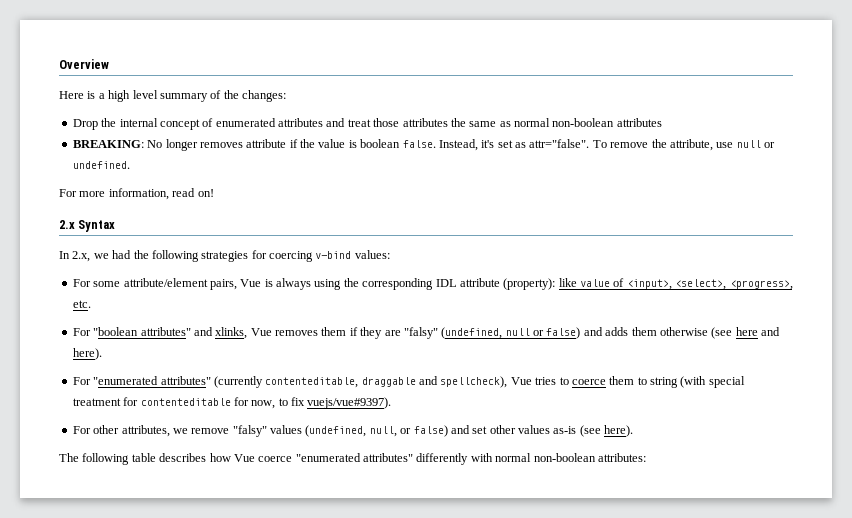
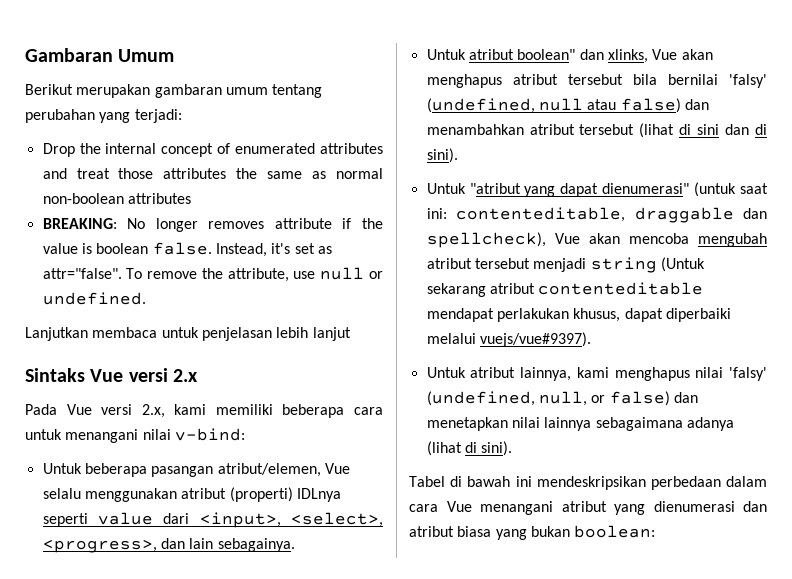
[59,59,109,69] [59,90,286,102] Overview // Here is a high level summary of the changes: -> [25,48,175,62] [25,84,323,98] [25,109,182,123] Gambaran Umum // Berikut merupakan gambaran umum tentang perubahan yang terjadi:
[59,188,214,200] [59,220,116,232] [59,250,390,262] [72,278,793,290] [72,300,91,308] [72,327,780,339] [72,348,102,360] [72,376,263,388] For more information, read on! // 2.x Syntax // In 2.x, we had the following strategies for coercing v-bind values: // For some attribute/element pairs, Vue is always using the corresponding IDL attribute (property): like value of <input>, <select>, <progress>, etc. // For "boolean attributes" and xlinks, Vue removes them if they are "falsy" (undefined, null or false) and adds them otherwise (see here and here). // For "enumerated attributes" (currently -> [25,327,351,341] [25,368,199,382] [25,404,383,418] [25,428,245,443] [42,463,350,477] [42,487,341,502] [42,512,383,528] [42,538,295,553] [426,49,713,63] [426,74,767,88] [426,98,709,113] [426,123,767,138] [426,148,458,163] [426,182,768,197] [426,208,447,219] Lanjutkan membaca untuk penjelasan lebih lanjut // Sintaks Vue versi 2.x // Pada Vue versi 2.x, kami memiliki beberapa cara untuk menangani nilai v-bind: // Untuk beberapa pasangan atribut/elemen, Vue selalu menggunakan atribut (properti) IDLnya seperti value dari <input>, <select>, <progress>, dan lain sebagainya. // Untuk atribut boolean" dan xlinks, Vue akan menghapus atribut tersebut bila bernilai 'falsy' (undefined, null atau false) dan menambahkan atribut tersebut (lihat di sini dan di sini). // Untuk "atribut yang dapat dienumerasi" (untuk saat ini:
[419,376,438,385] and -> [743,208,767,219] dan
[535,376,745,388] [72,397,392,409] [72,425,634,437] [59,453,646,465] tries to coerce them to string (with special treatment for contenteditable for now, to fix vuejs/vue#9397). // For other attributes, we remove "falsy" values (undefined, null, or false) and set other values as-is (see here). // The following table describes how Vue coerce "enumerated attributes" differently with normal non-boolean attributes: -> [588,233,767,247] [426,257,705,273] [426,282,704,297] [426,308,731,322] [426,332,591,347] [426,367,767,381] [426,391,698,406] [426,417,734,431] [426,441,513,456] [409,476,767,490] [409,501,767,515] [409,525,656,540] akan mencoba mengubah atribut tersebut menjadi string (Untuk sekarang atribut contenteditable mendapat perlakukan khusus, dapat diperbaiki melalui vuejs/vue#9397). // Untuk atribut lainnya, kami menghapus nilai 'falsy' (undefined, null, or false) dan menetapkan nilai lainnya sebagaimana adanya (lihat di sini). // Tabel di bawah ini mendeskripsikan perbedaan dalam cara Vue menangani atribut yang dienumerasi dan atribut biasa yang bukan boolean:

